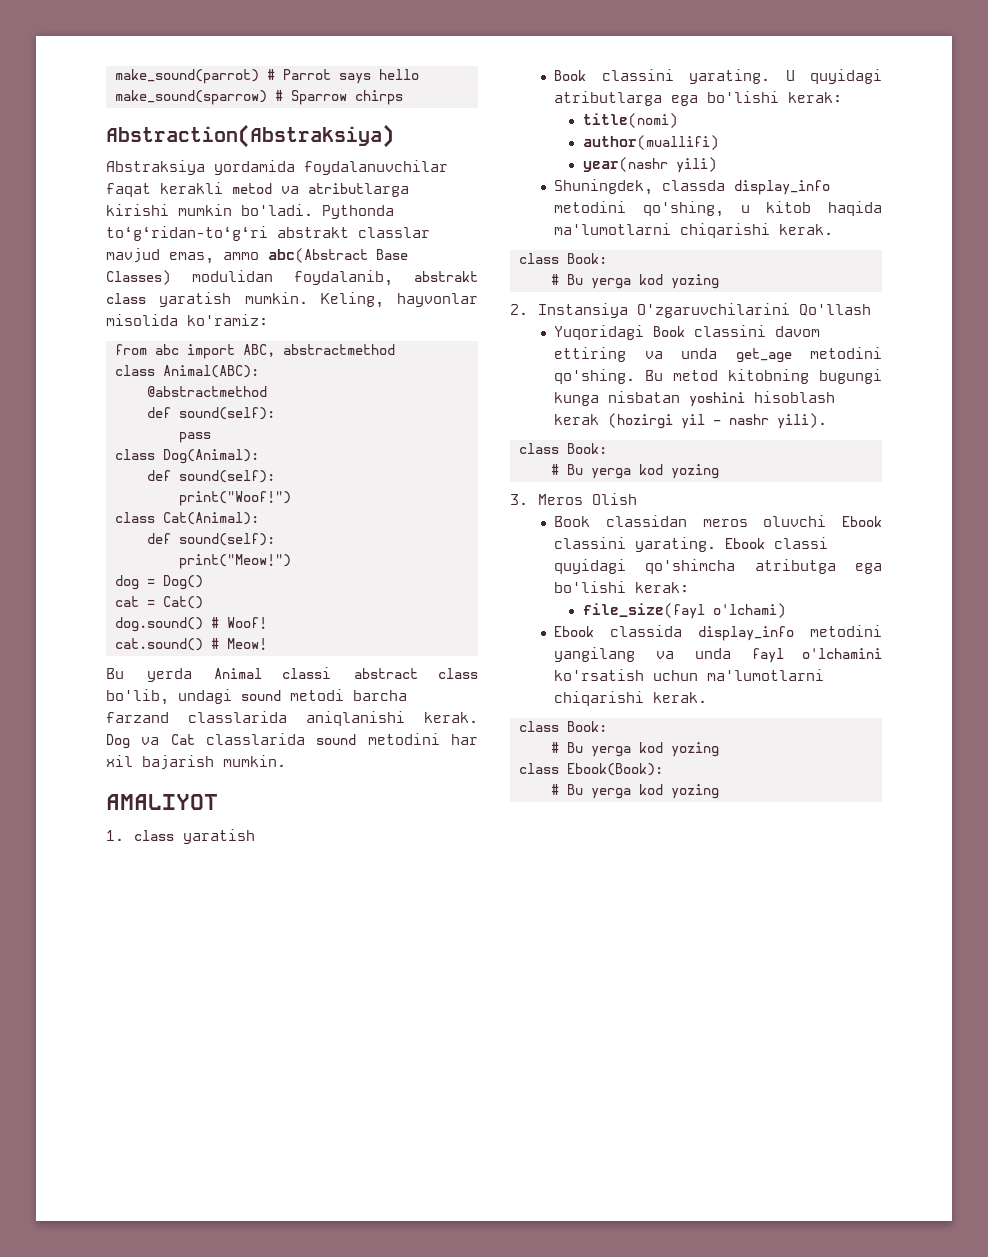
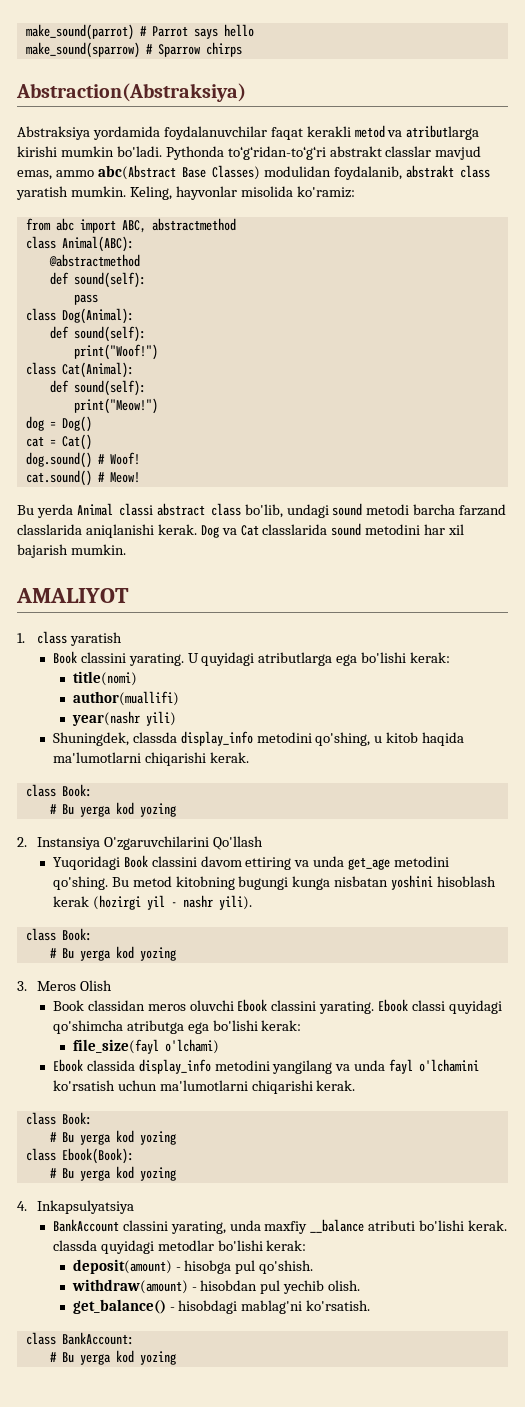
(719, 791) none -> [17,1200,134,1214] [52,1219,508,1234] [52,1240,307,1254] [72,1259,314,1274] [71,1279,361,1294] [72,1299,371,1314] [25,1332,134,1345] [49,1350,176,1365] // 4. Inkapsulyatsiya // BankAccount classini yarating, unda maxfiy __balance atributi bo'lishi kerak. classda quyidagi metodlar bo'lishi kerak: // deposit(amount) - hisobga pul qo'shish. // withdraw(amount) - hisobdan pul yechib olish. // get_balance() - hisobdagi mablag'ni ko'rsatish. // class BankAccount: // # Bu yerga kod yozing

